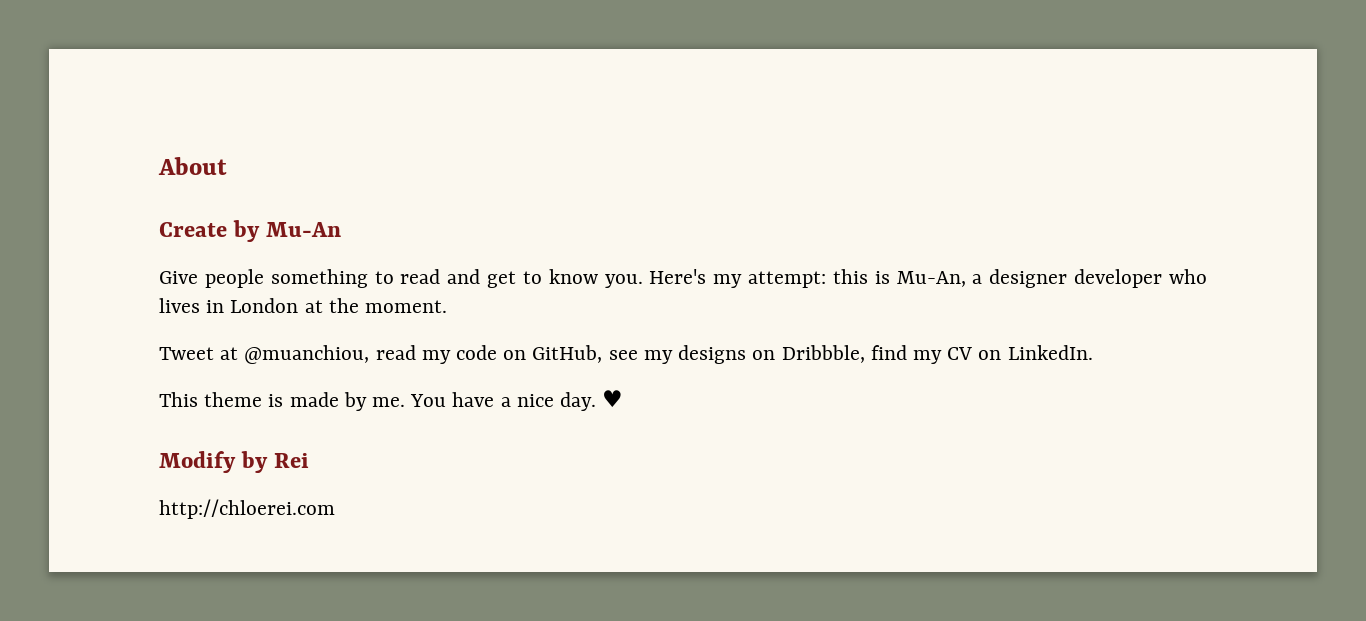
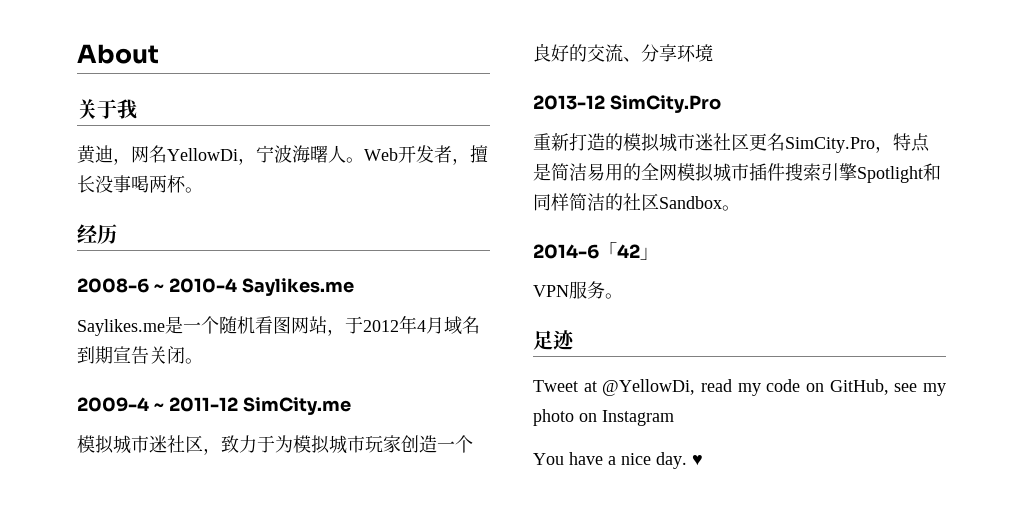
[159,220,341,242] [159,269,1208,288] [159,298,448,313] Create by Mu-An // Give people something to read and get to know you. Here's my attempt: this is Mu-An, a designer developer who lives in London at the moment. -> [77,99,137,119] [77,145,488,165] [77,175,203,193] [77,224,117,244] [77,278,354,296] [77,315,480,336] [77,346,203,364] [77,397,351,415] [77,435,473,455] [533,44,713,62] [533,95,721,113] [533,133,930,153] [533,163,941,183] [533,193,740,211] [533,242,658,260] [533,281,623,299] [533,330,575,350] 关于我 // 黄迪，网名YellowDi，宁波海曙人。Web开发者，擅长没事喝两杯。 // 经历 // 2008-6 ~ 2010-4 Saylikes.me // Saylikes.me是一个随机看图网站，于2012年4月域名到期宣告关闭。 // 2009-4 ~ 2011-12 SimCity.me // 模拟城市迷社区，致力于为模拟城市玩家创造一个良好的交流、分享环境 // 2013-12 SimCity.Pro // 重新打造的模拟城市迷社区更名SimCity.Pro，特点是简洁易用的全网模拟城市插件搜索引擎Spotlight和同样简洁的社区Sandbox。 // 2014-6「42」 // VPN服务。 // 足迹
[244,345,370,364] @muanchiou, -> [602,379,696,396] @YellowDi,
[678,345,1093,364] [159,392,406,411] designs on Dribbble, find my CV on LinkedIn. // This theme is made by me. -> [533,409,674,426] photo on Instagram //
[159,451,309,473] [159,499,335,519] // Modify by Rei // http://chloerei.com -> (703, 460) none

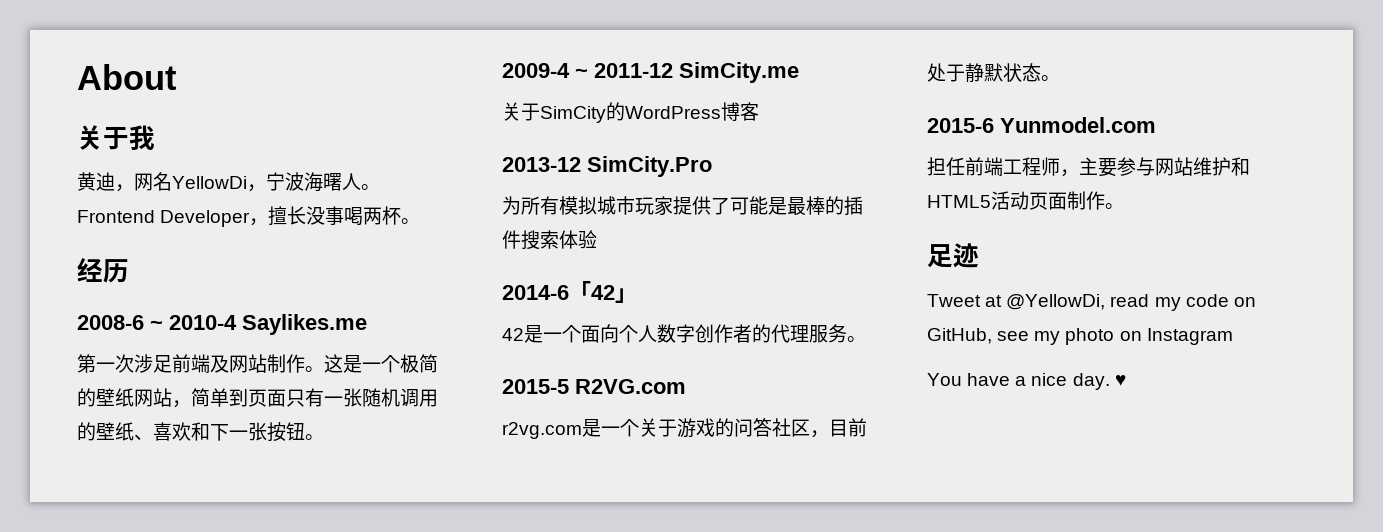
[364,145,452,163] Web开发者 -> [77,210,251,227] Frontend Developer
[77,315,480,336] [77,346,185,364] Saylikes.me是一个随机看图网站，于2012年4月域名到期宣告关闭 -> [77,354,438,373] [77,388,438,408] [77,422,305,442] 第一次涉足前端及网站制作。这是一个极简的壁纸网站，简单到页面只有一张随机调用的壁纸、喜欢和下一张按钮
[77,435,473,455] [533,44,713,62] [533,95,721,113] [533,133,930,153] [533,163,941,183] [533,193,740,211] [533,242,658,260] [533,281,605,299] 模拟城市迷社区，致力于为模拟城市玩家创造一个良好的交流、分享环境 // 2013-12 SimCity.Pro // 重新打造的模拟城市迷社区更名SimCity.Pro，特点是简洁易用的全网模拟城市插件搜索引擎Spotlight和同样简洁的社区Sandbox。 // 2014-6「42」 // VPN服务 -> [502,102,759,123] [502,156,712,177] [502,196,863,216] [502,230,597,250] [502,281,637,303] [502,324,866,343] [502,379,686,394] [502,418,867,439] [927,63,1060,82] [927,117,1156,133] [927,157,1250,177] [927,191,1105,210] 关于SimCity的WordPress博客 // 2013-12 SimCity.Pro // 为所有模拟城市玩家提供了可能是最棒的插件搜索体验 // 2014-6「42」 // 42是一个面向个人数字创作者的代理服务。 // 2015-5 R2VG.com // r2vg.com是一个关于游戏的问答社区，目前处于静默状态。 // 2015-6 Yunmodel.com // 担任前端工程师，主要参与网站维护和HTML5活动页面制作

